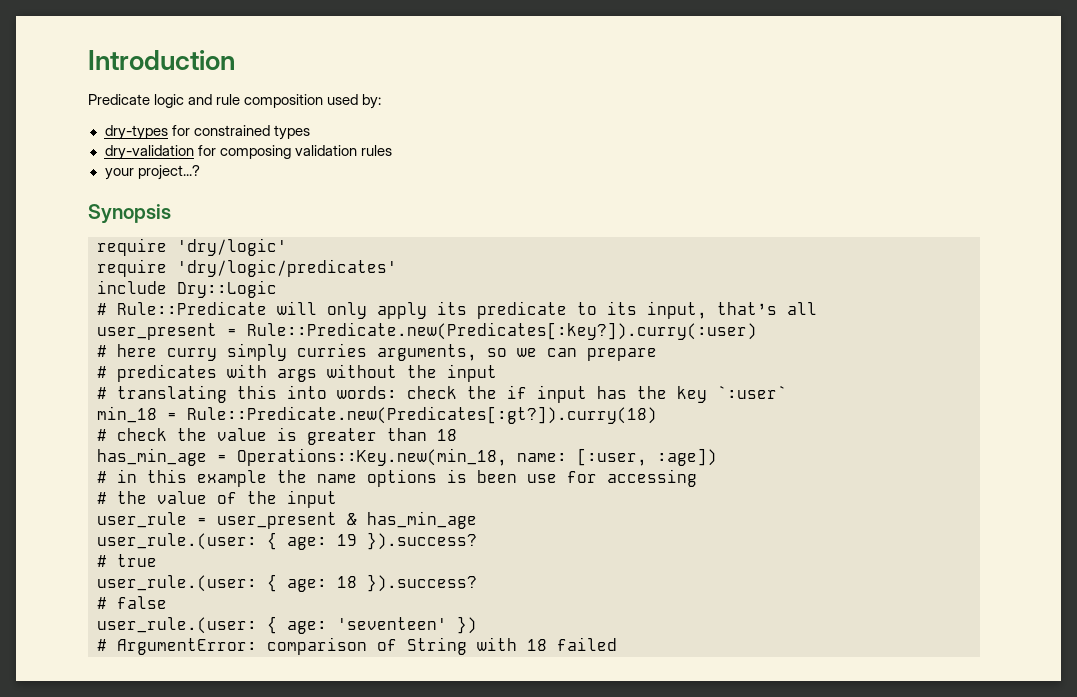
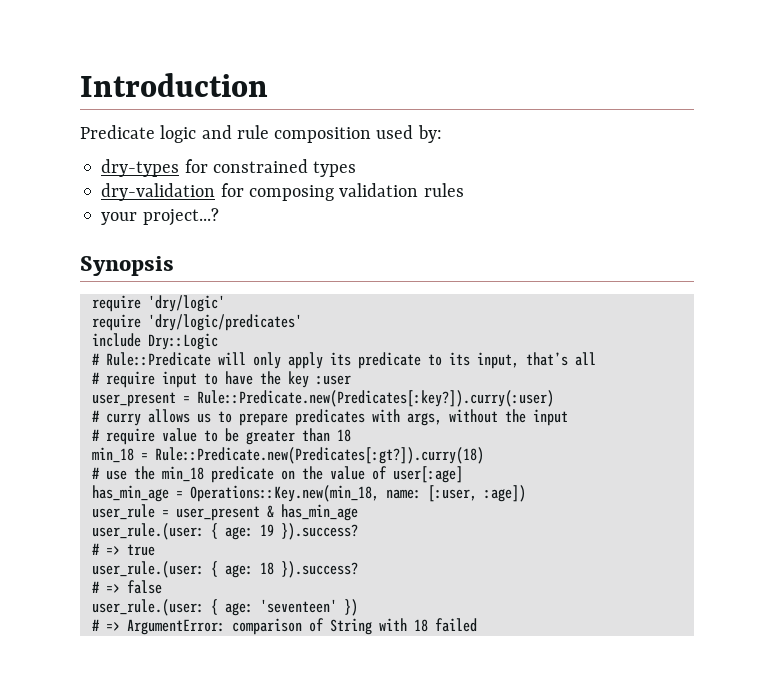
[97,322,757,340] [97,343,577,361] user_present = Rule::Predicate.new(Predicates[:key?]).curry(:user) // # here curry simply curries arguments, so we can -> [91,371,351,388] [91,390,554,407] [91,409,232,426] # require input to have the key :user // user_present = Rule::Predicate.new(Predicates[:key?]).curry(:user) // # curry allows us to
[97,366,107,378] // # -> (288, 419) none
[277,369,317,382] args -> [406,413,442,426] args,
[117,385,787,403] [97,406,657,424] [97,427,457,445] translating this into words: check the if input has the key `:user` // min_18 = Rule::Predicate.new(Predicates[:gt?]).curry(18) // # check the value is greater than 18 -> [105,428,351,445] [91,447,484,464] [91,466,463,483] require value to be greater than 18 // min_18 = Rule::Predicate.new(Predicates[:gt?]).curry(18) // # use the min_18 predicate on the value of user[:age]
[97,469,697,487] [97,490,337,508] // # in this example the name options is been use for accessing // # the value of the input -> (526, 493) none
(107, 561) none -> [105,546,120,555] =>
(107, 603) none -> [105,584,120,593] =>
(107, 645) none -> [105,622,120,631] =>

